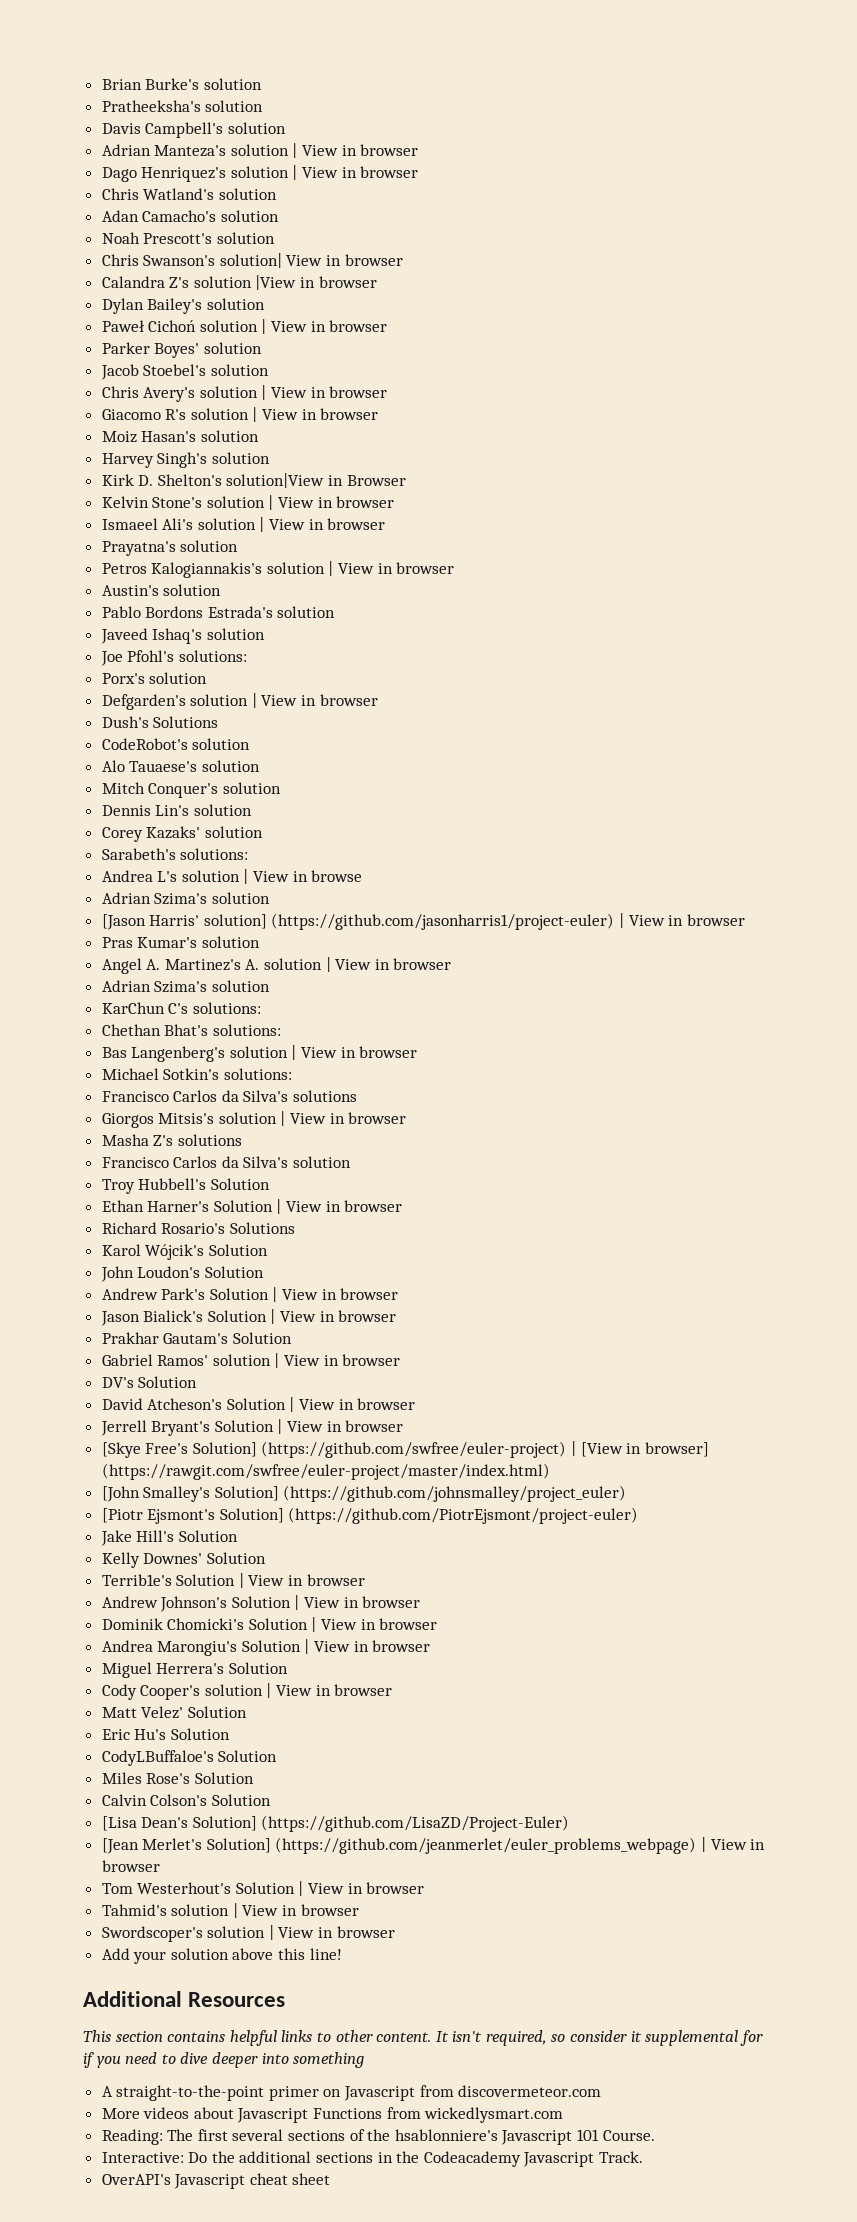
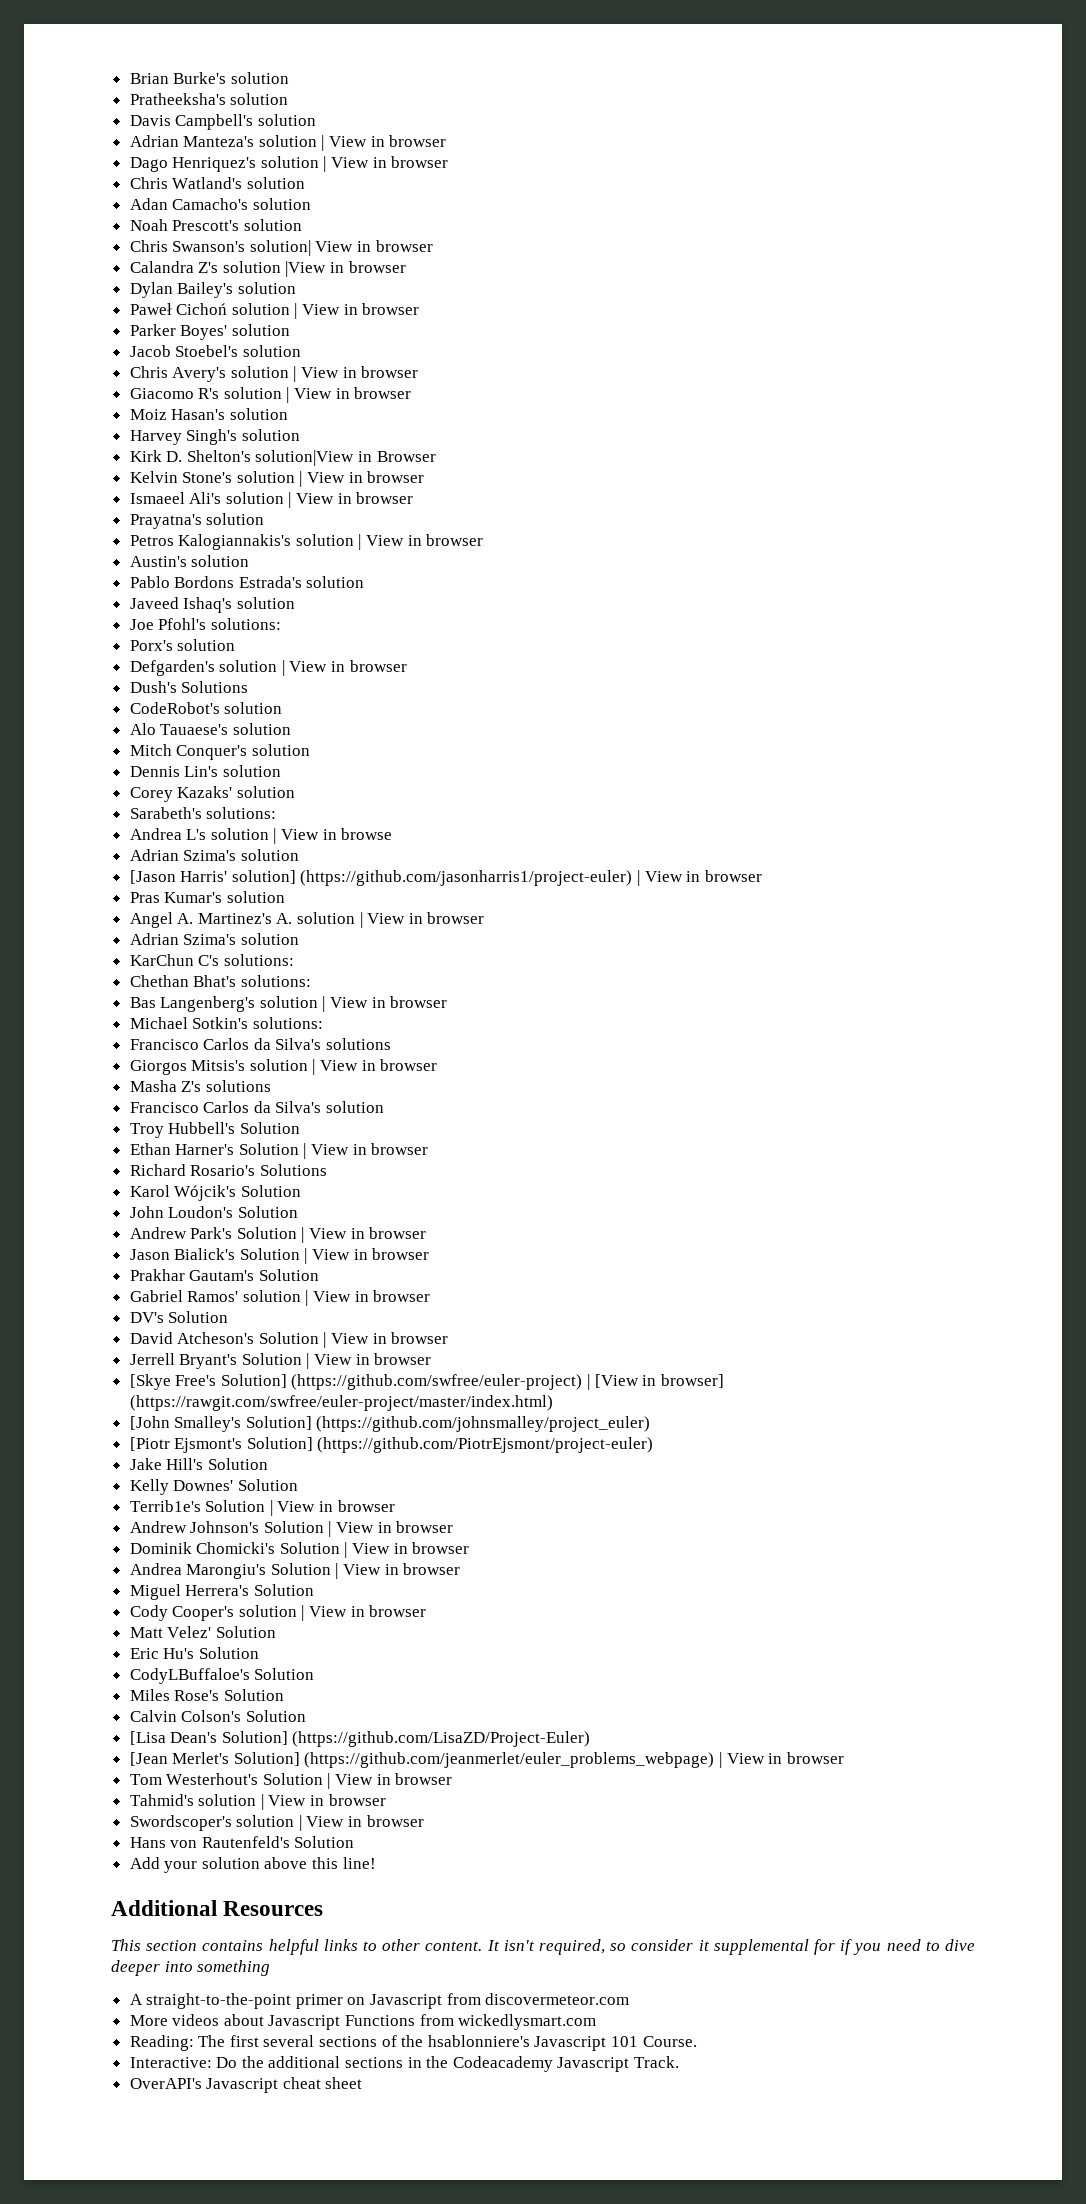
(395, 1932) none -> [129,1836,355,1848] // Hans von Rautenfeld's Solution

